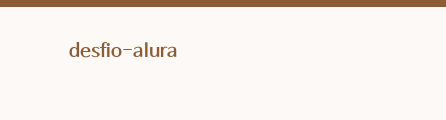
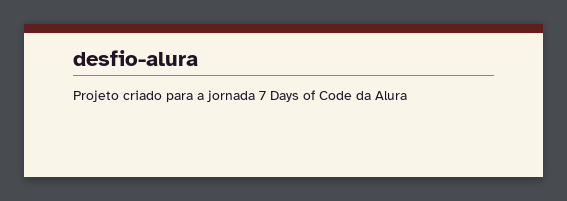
(178, 50) none -> [73,90,407,102] // Projeto criado para a jornada 7 Days of Code da Alura

